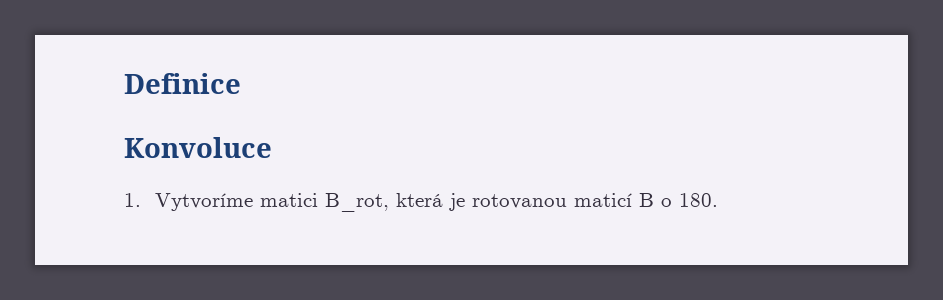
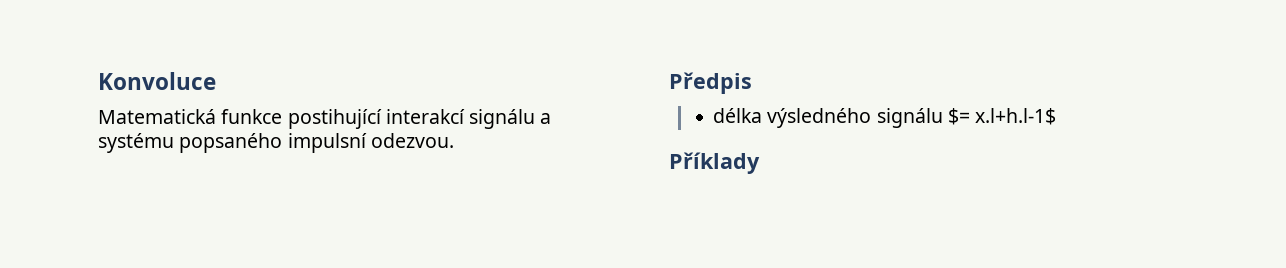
[124,73,241,94] Definice // -> (98, 81) none
[124,193,719,212] 1. Vytvoríme matici B_rot, která je rotovanou maticí B o 180. -> [98,109,552,129] [98,133,454,153] [669,72,752,94] [713,108,1057,128] [669,152,760,174] Matematická funkce postihující interakcí signálu a systému popsaného impulsní odezvou. // Předpis // délka výsledného signálu $= x.l+h.l-1$ // Příklady

